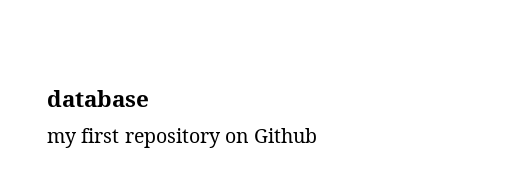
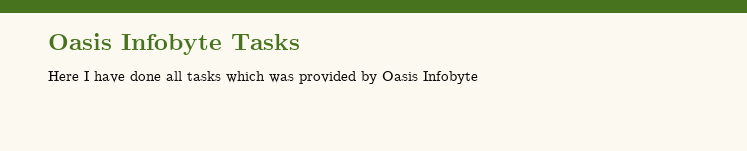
[47,90,149,107] [47,128,318,148] database // my first repository on Github -> [48,33,300,55] [48,71,478,84] Oasis Infobyte Tasks // Here I have done all tasks which was provided by Oasis Infobyte

